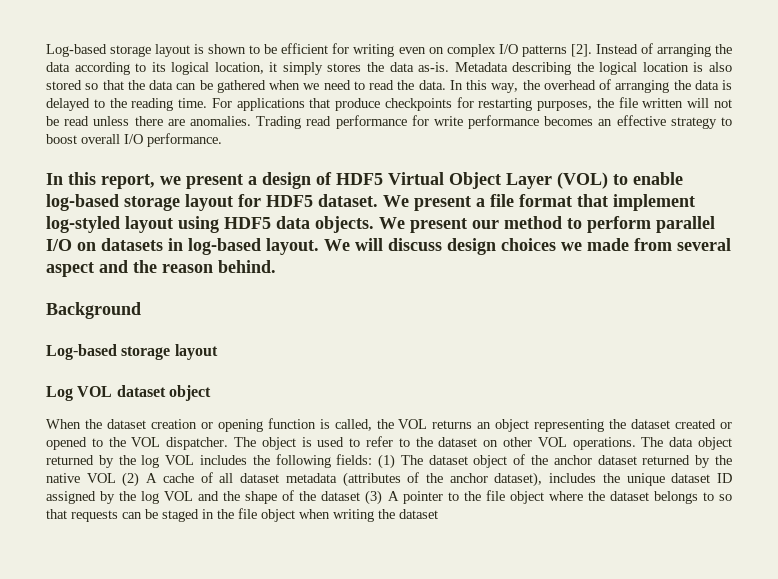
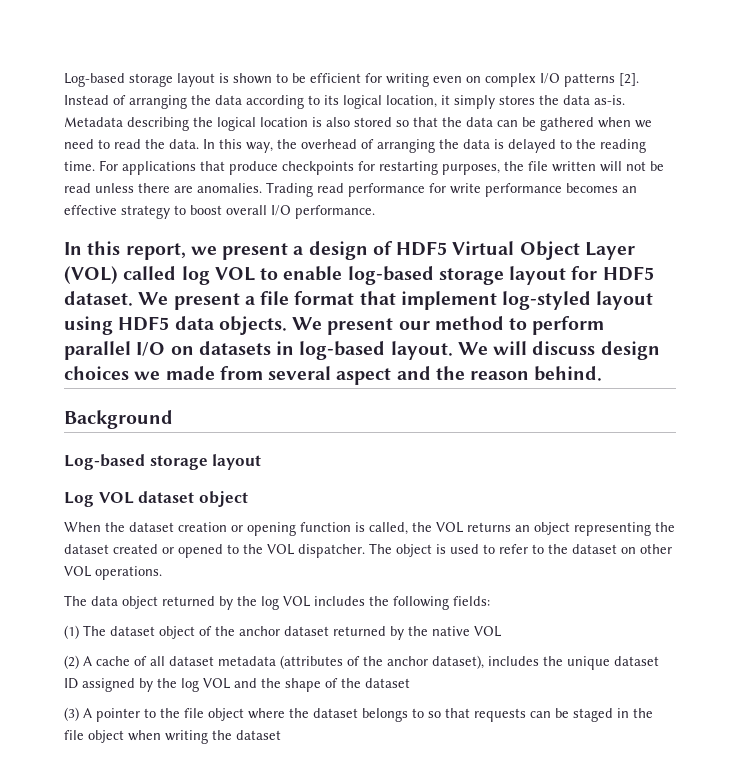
(608, 180) none -> [123,266,255,285] called log VOL
(636, 443) none -> (162, 573) //
(373, 459) none -> (490, 601) //
(116, 478) none -> (501, 631) //
(361, 496) none -> (410, 683) //

